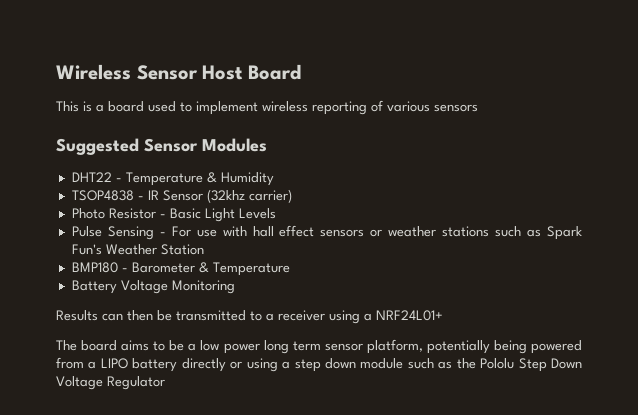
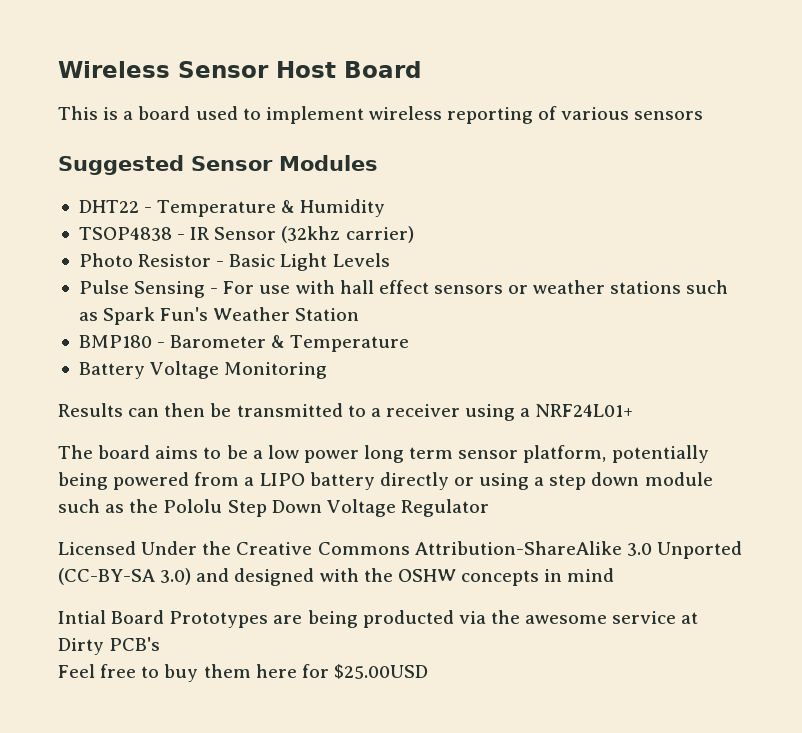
(165, 383) none -> [58,541,742,559] [58,568,615,586] [58,610,699,628] [58,637,161,655] [58,664,428,682] // Licensed Under the Creative Commons Attribution-ShareAlike 3.0 Unported (CC-BY-SA 3.0) and designed with the OSHW concepts in mind // Intial Board Prototypes are being producted via the awesome service at Dirty PCB's // Feel free to buy them here for $25.00USD

